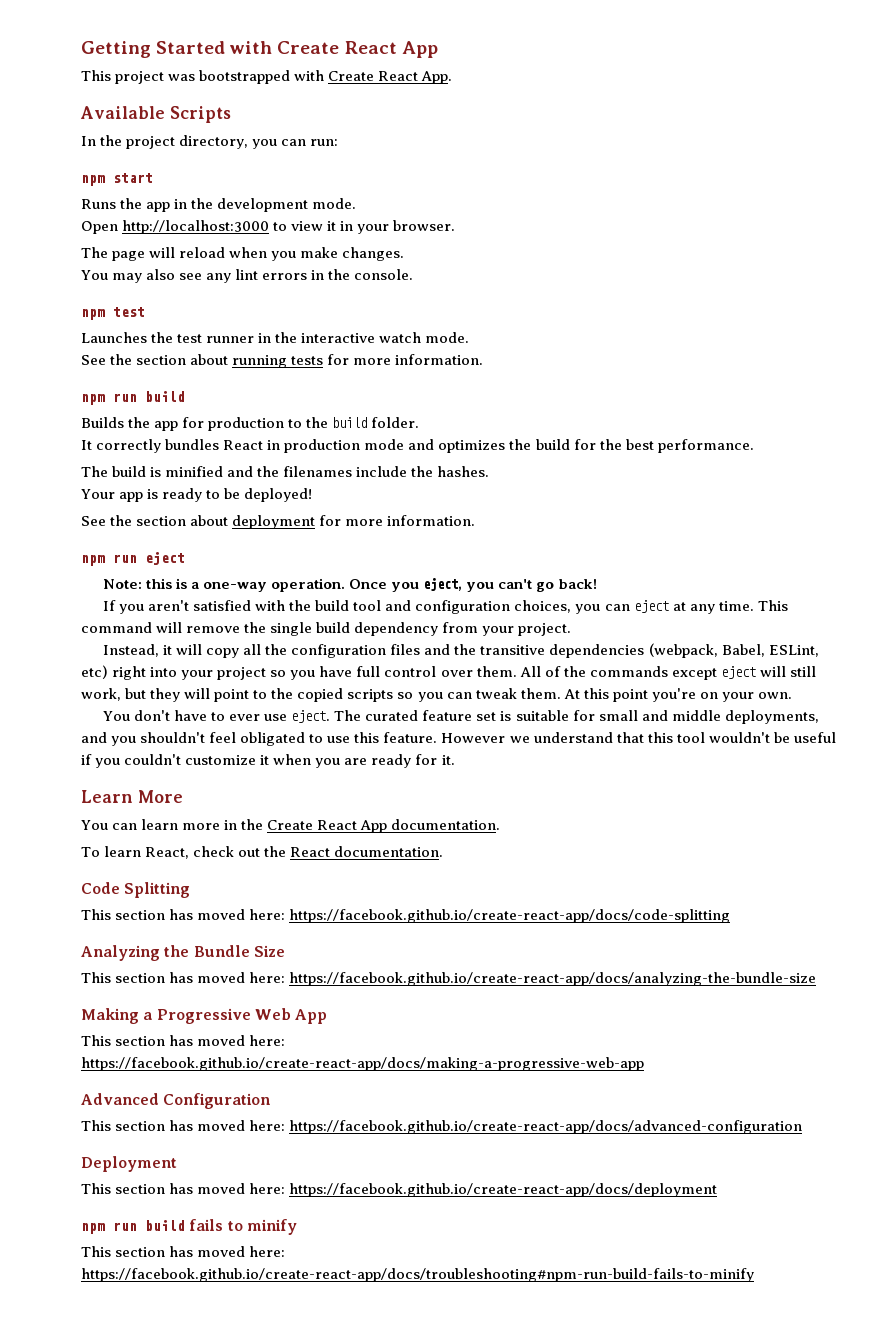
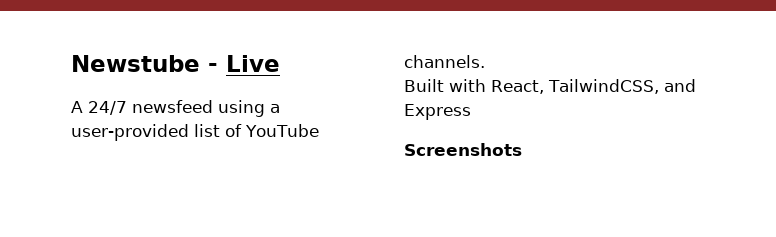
[81,41,438,58] [81,70,453,84] [80,106,231,123] [81,135,339,149] [81,173,153,186] [81,198,357,212] [81,220,456,234] [81,247,405,261] [81,269,414,283] [81,307,145,320] [81,332,470,343] [81,354,484,368] [81,391,185,405] [81,417,420,431] [81,439,754,453] [81,466,490,477] [81,488,313,502] [81,515,476,529] [81,552,185,566] [102,578,597,592] [102,600,788,614] [81,622,572,636] [102,643,819,658] [81,665,816,680] [81,688,792,702] [102,710,819,724] [81,732,836,746] [81,754,455,768] [81,790,183,803] [81,819,501,833] [81,846,444,859] [81,882,191,898] [81,909,731,923] [81,945,285,961] [81,972,817,986] [81,1008,328,1024] [81,1035,286,1046] [81,1057,644,1071] [81,1093,272,1109] [81,1120,803,1134] [81,1156,177,1172] [81,1183,718,1197] [81,1219,297,1235] [81,1246,286,1257] [81,1268,754,1282] Getting Started with Create React App // This project was bootstrapped with Create React App. // Available Scripts // In the project directory, you can run: // npm start // Runs the app in the development mode. // Open http://localhost:3000 to view it in your browser. // The page will reload when you make changes. // You may also see any lint errors in the console. // npm test // Launches the test runner in the interactive watch mode. // See the section about running tests for more information. // npm run build // Builds the app for production to the build folder. // It correctly bundles React in production mode and optimizes the build for the best performance. // The build is minified and the filenames include the hashes. // Your app is ready to be deployed! // See the section about deployment for more information. // npm run eject // Note: this is a one-way operation. Once you eject, you can't go back! // If you aren't satisfied with the build tool and configuration choices, you can eject at any time. This command will remove the single build dependency from your project. // Instead, it will copy all the configuration files and the transitive dependencies (webpack, Babel, ESLint, etc) right into your project so you have full control over them. All of the commands except eject will still work, but they will point to the copied scripts so you can tweak them. At this point you're on your own. // You don't have to ever use eject. The curated feature set is suitable for small and middle deployments, and you shouldn't feel obligated to use this feature. However we understand that this tool wouldn't be useful if you couldn't customize it when you are ready for it. // Learn More // You can learn more in the Create React App documentation. // To learn React, check out the React documentation. // Code Splitting // This section has moved here: https://facebook.github.io/create-react-app/docs/code-splitting // Analyzing the Bundle Size // This section has moved here: https://facebook.github.io/create-react-app/docs/analyzing-the-bundle-size // Making a Progressive Web App // This section has moved here: https://facebook.github.io/create-react-app/docs/making-a-progressive-web-app // Advanced Configuration // This section has moved here: https://facebook.github.io/create-react-app/docs/advanced-configuration // Deployment // This section has moved here: https://facebook.github.io/create-react-app/docs/deployment // npm run build fails to minify // This section has moved here: https://facebook.github.io/create-react-app/docs/troubleshooting#npm-run-build-fails-to-minify -> [71,55,280,72] [71,100,280,117] [71,124,319,141] [404,55,485,68] [404,79,696,94] [404,104,471,120] [404,143,522,156] Newstube - Live // A 24/7 newsfeed using a user-provided list of YouTube channels. // Built with React, TailwindCSS, and Express // Screenshots

